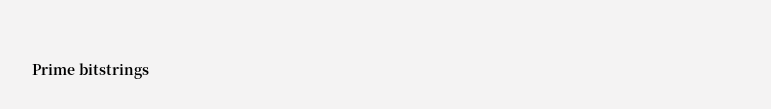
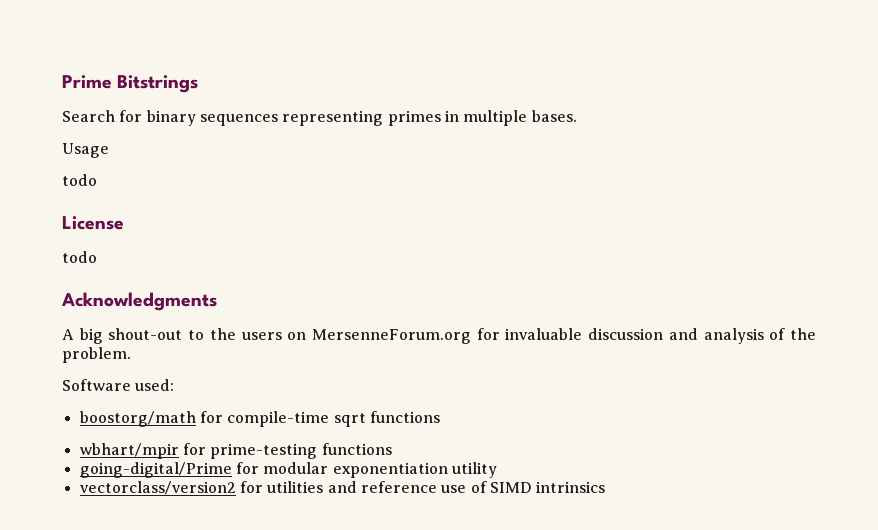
[79,63,149,79] bitstrings -> [117,75,199,93] [62,110,577,126] [62,143,109,158] [62,174,97,186] [62,216,124,230] [62,251,97,263] [61,292,217,311] [62,328,816,344] [62,347,131,363] [62,379,175,391] [79,411,440,427] [79,443,392,459] [79,462,497,478] [79,481,606,495] Bitstrings // Search for binary sequences representing primes in multiple bases. // Usage // todo // License // todo // Acknowledgments // A big shout-out to the users on MersenneForum.org for invaluable discussion and analysis of the problem. // Software used: // boostorg/math for compile-time sqrt functions // wbhart/mpir for prime-testing functions // going-digital/Prime for modular exponentiation utility // vectorclass/version2 for utilities and reference use of SIMD intrinsics

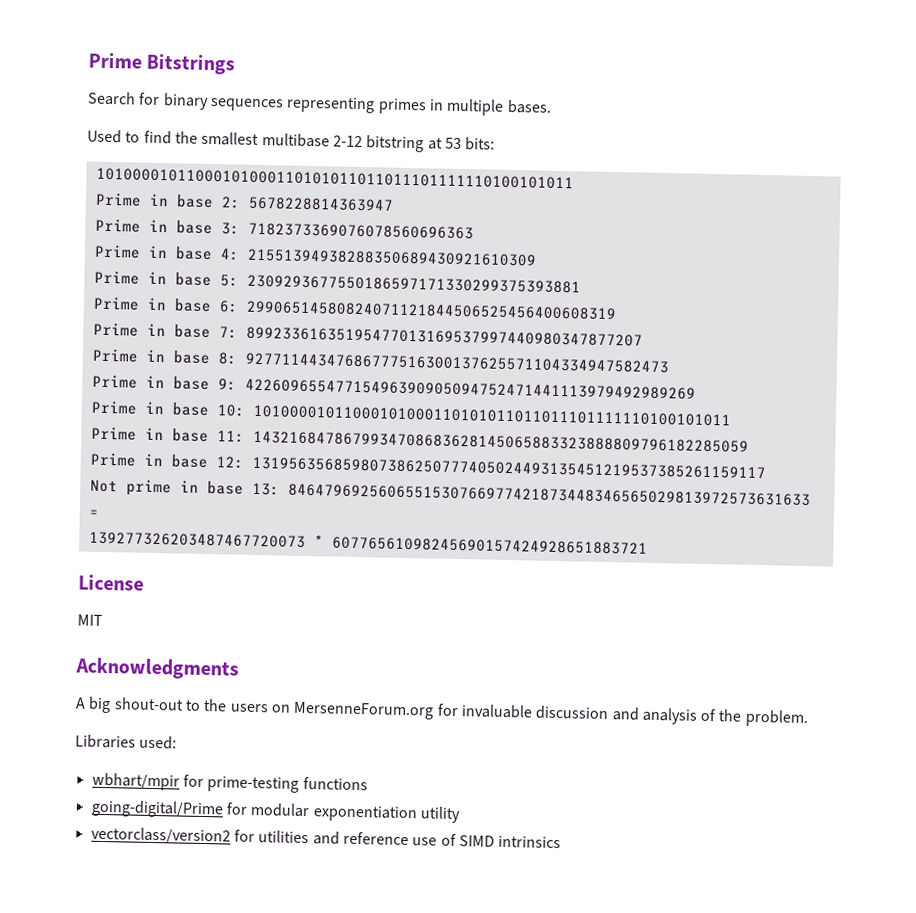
[62,143,109,158] [62,174,97,186] Usage // todo -> [87,129,496,153] [95,167,574,190] [94,192,394,212] [94,218,474,240] [93,244,537,267] [93,270,581,294] [92,296,616,321] [92,322,643,347] [91,348,669,374] [91,374,696,400] [90,400,731,427] [90,426,749,453] [89,452,766,480] [89,479,811,507] [88,509,99,517] [88,531,648,555] Used to find the smallest multibase 2-12 bitstring at 53 bits: // 10100001011000101000110101011011011101111110100101011 // Prime in base 2: 5678228814363947 // Prime in base 3: 7182373369076078560696363 // Prime in base 4: 21551394938288350689430921610309 // Prime in base 5: 2309293677550186597171330299375393881 // Prime in base 6: 29906514580824071121844506525456400608319 // Prime in base 7: 89923361635195477013169537997440980347877207 // Prime in base 8: 92771144347686777516300137625571104334947582473 // Prime in base 9: 42260965547715496390905094752471441113979492989269 // Prime in base 10: 10100001011000101000110101011011011101111110100101011 // Prime in base 11: 1432168478679934708683628145065883323888809796182285059 // Prime in base 12: 131956356859807386250777405024493135451219537385261159117 // Not prime in base 13: 8464796925606551530766977421873448346565029813972573631633 = // 139277326203487467720073 * 60776561098245690157424928651883721
[62,251,97,263] todo -> [77,614,103,626] MIT
[62,379,131,391] Software -> [75,734,136,749] Libraries
[79,411,440,427] // boostorg/math for compile-time sqrt functions -> (178, 742) none

